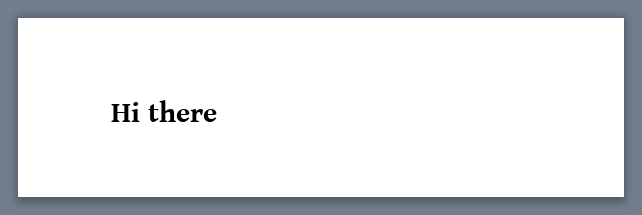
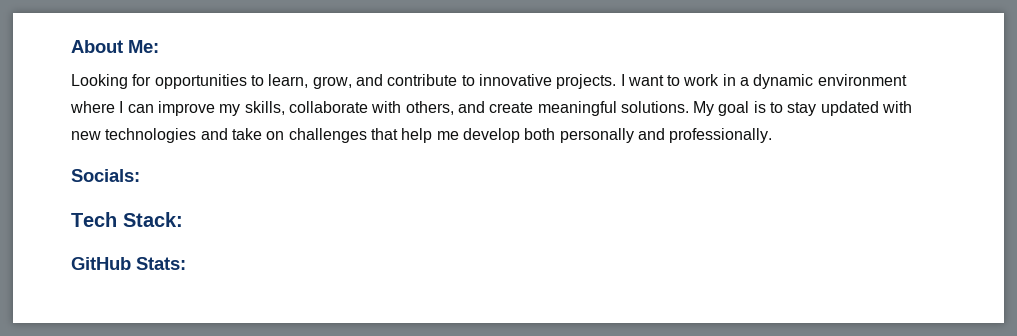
[111,100,217,122] Hi there -> [71,40,159,53] [71,74,907,89] [70,101,913,116] [71,128,773,143] [71,169,140,182] [71,212,183,227] [71,257,186,270] About Me: // Looking for opportunities to learn, grow, and contribute to innovative projects. I want to work in a dynamic environment // where I can improve my skills, collaborate with others, and create meaningful solutions. My goal is to stay updated with // new technologies and take on challenges that help me develop both personally and professionally. // Socials: // Tech Stack: // GitHub Stats:

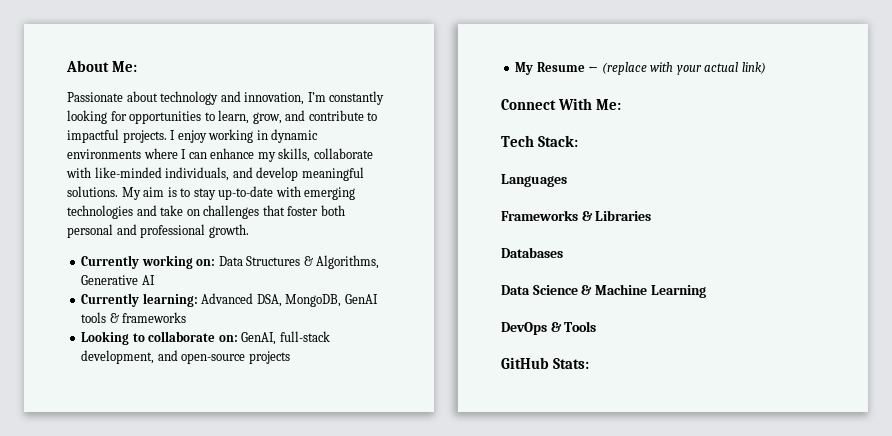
[71,74,128,89] Looking -> [67,91,385,105] [67,110,107,124] Passionate about technology and innovation, I’m constantly looking
[478,74,552,86] innovative -> [67,129,119,143] impactful
[627,74,907,89] want to work in a dynamic environment // -> [177,129,319,143] [67,149,141,159] enjoy working in dynamic environments
[157,101,215,116] improve -> [210,148,255,159] enhance
[405,101,534,115] others, and create -> [94,167,299,181] like-minded individuals, and develop
[718,101,750,116] goal -> [143,187,165,197] aim
[820,101,913,116] [71,131,101,140] updated with // new -> [218,186,356,200] up-to-date with emerging
[401,128,773,143] [71,169,140,182] [71,212,183,227] help me develop both personally and professionally. // Socials: // Tech Stack: -> [287,205,345,216] [67,224,249,238] [81,255,380,269] [81,275,155,285] [81,293,378,307] [81,312,187,323] [81,331,330,345] [81,350,290,364] [515,62,766,75] [501,98,621,110] [501,135,578,147] [501,174,567,187] [501,210,652,221] [501,247,563,258] [501,284,706,298] [501,321,597,335] foster both personal and professional growth. // Currently working on: Data Structures & Algorithms, Generative AI // Currently learning: Advanced DSA, MongoDB, GenAI tools & frameworks // Looking to collaborate on: GenAI, full-stack development, and open-source projects // My Resume ← (replace with your actual link) // Connect With Me: // Tech Stack: // Languages // Frameworks & Libraries // Databases // Data Science & Machine Learning // DevOps & Tools

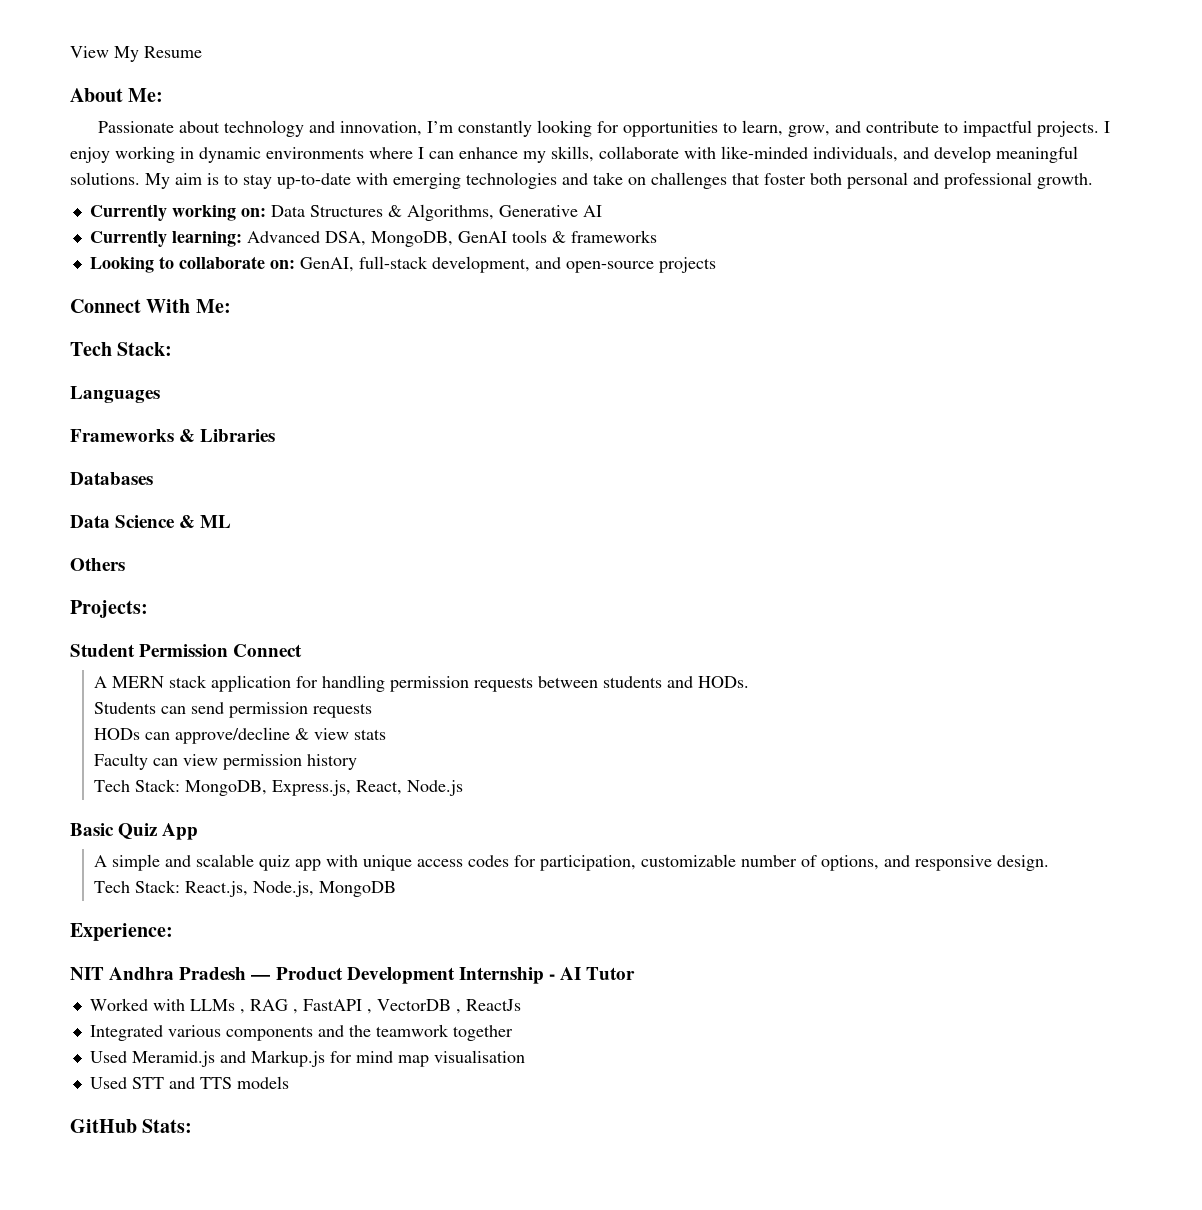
(66, 66) none -> [70,46,202,62] View My Resume //
[515,62,766,75] // My Resume ← (replace with your actual link) -> (716, 265) none
[594,284,706,298] [501,321,597,335] Machine Learning // DevOps & Tools -> [200,515,232,528] [70,558,125,571] [70,600,148,618] [70,644,303,657] [94,675,750,692] [94,702,373,718] [94,727,387,744] [94,753,358,770] [94,779,464,796] [70,823,199,840] [94,854,1050,871] [94,880,397,897] [70,923,173,941] [70,967,636,984] [89,998,521,1014] [89,1024,513,1041] [89,1050,525,1067] [89,1076,289,1089] ML // Others // Projects: // Student Permission Connect // A MERN stack application for handling permission requests between students and HODs. // Students can send permission requests // HODs can approve/decline & view stats // Faculty can view permission history // Tech Stack: MongoDB, Express.js, React, Node.js // Basic Quiz App // A simple and scalable quiz app with unique access codes for participation, customizable number of options, and responsive design. // Tech Stack: React.js, Node.js, MongoDB // Experience: // NIT Andhra Pradesh — Product Development Internship - AI Tutor // Worked with LLMs , RAG , FastAPI , VectorDB , ReactJs // Integrated various components and the teamwork together // Used Meramid.js and Markup.js for mind map visualisation // Used STT and TTS models

